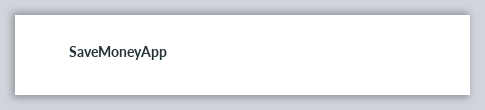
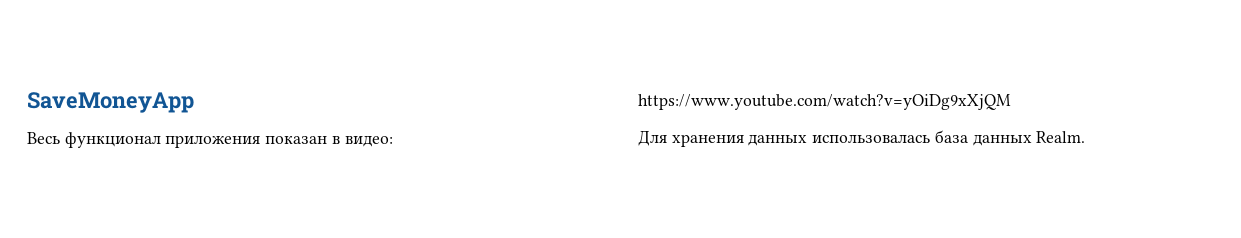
(167, 53) none -> [27,132,393,148] [638,94,1011,110] [638,130,1086,147] // Весь функционал приложения показан в видео: https://www.youtube.com/watch?v=yOiDg9xXjQM // Для хранения данных использовалась база данных Realm.

